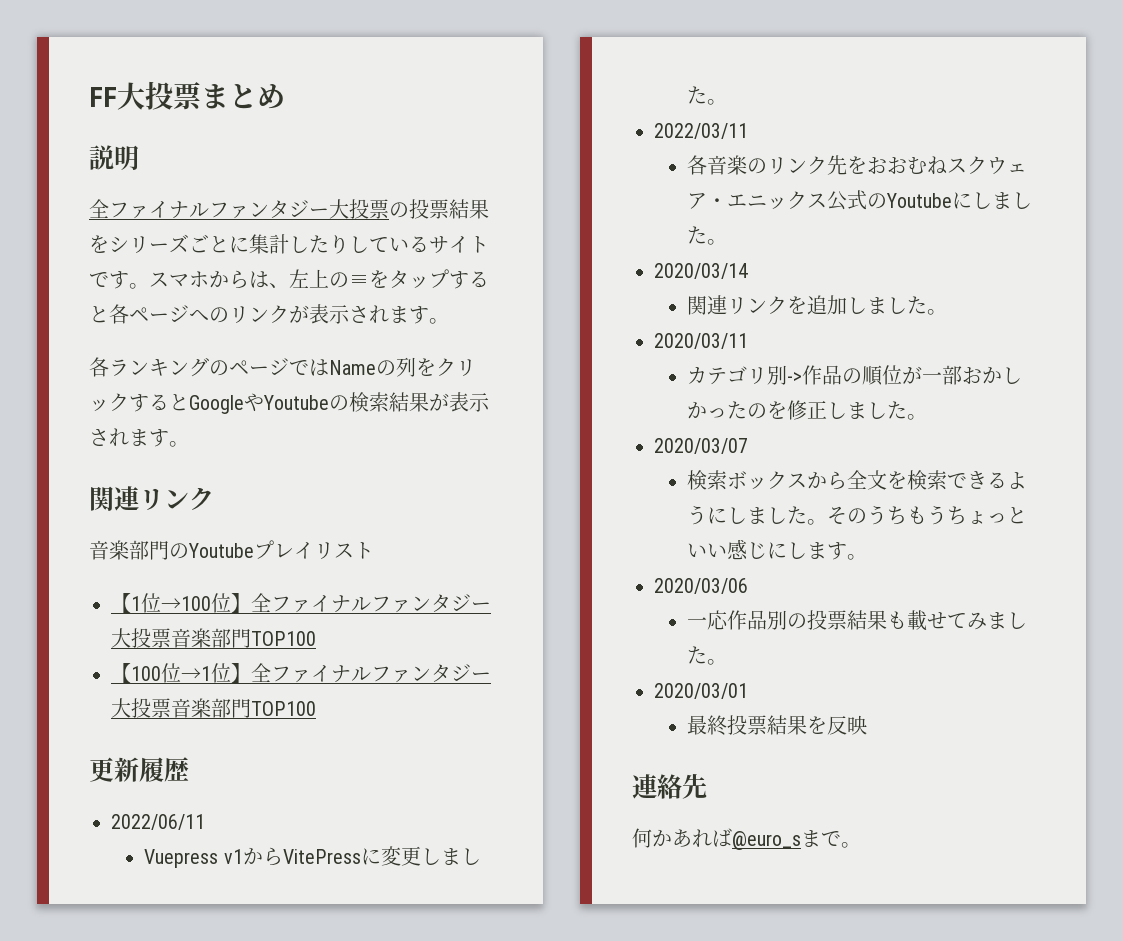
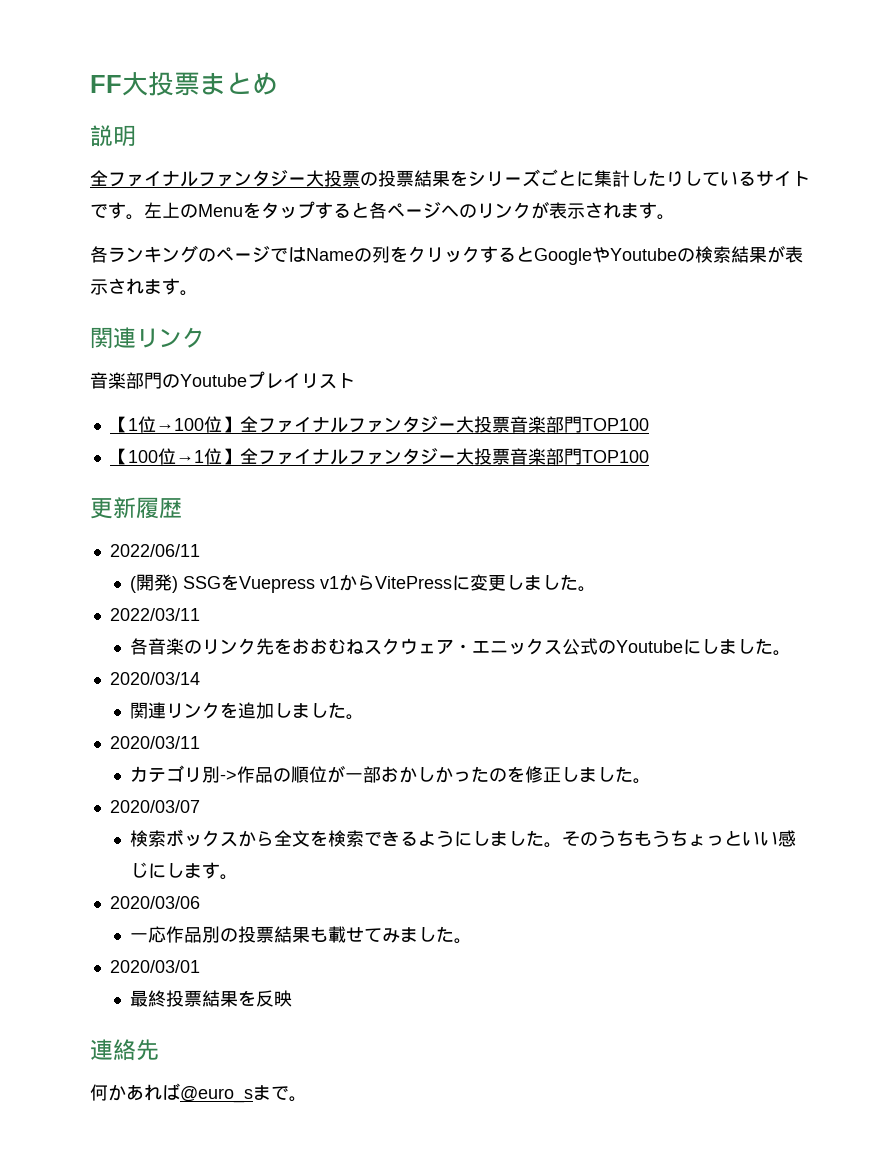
[149,269,369,289] スマホからは、左上の≡ -> [144,202,243,219] 左上のMenu
(205, 822) none -> [130,574,240,593] (開発) SSGを

